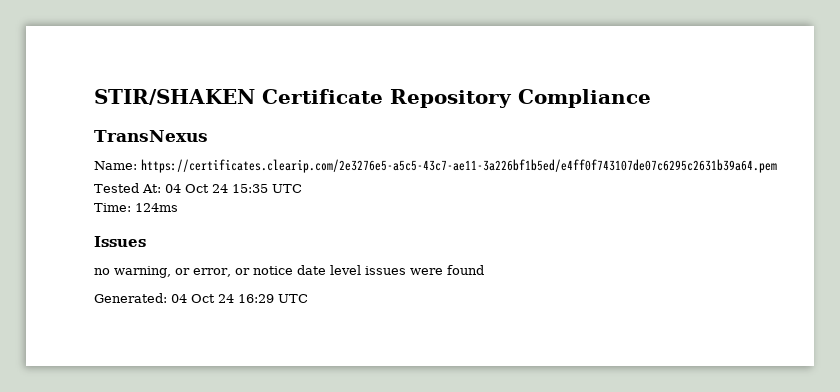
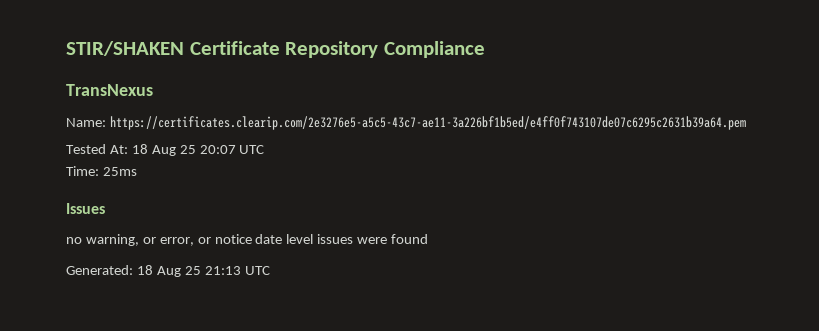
[165,184,268,193] 04 Oct 24 15:35 -> [131,144,236,156] 18 Aug 25 20:07
[135,203,178,212] 124ms -> [102,167,137,176] 25ms
[171,294,274,303] 04 Oct 24 16:29 -> [136,265,241,277] 18 Aug 25 21:13

